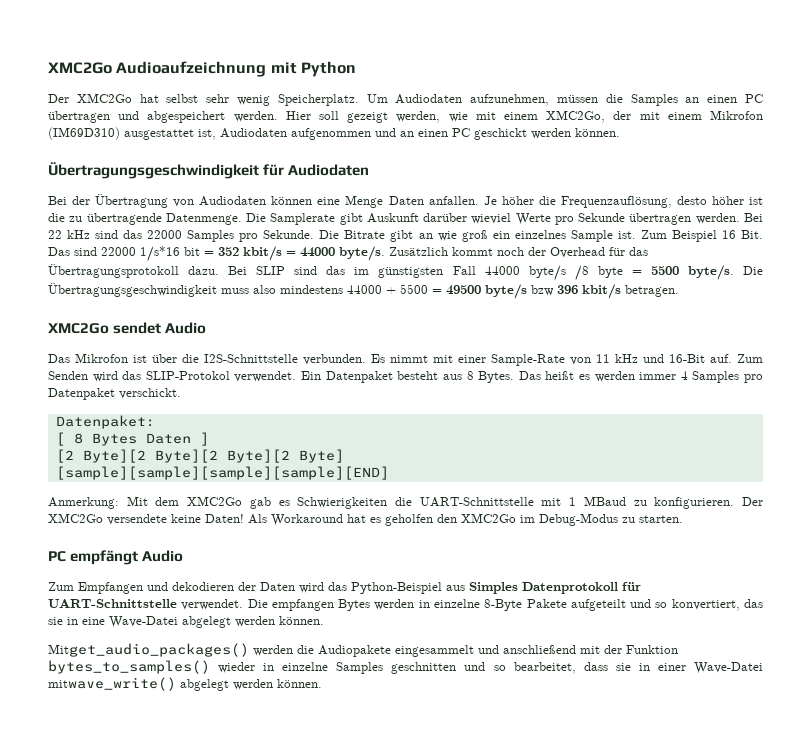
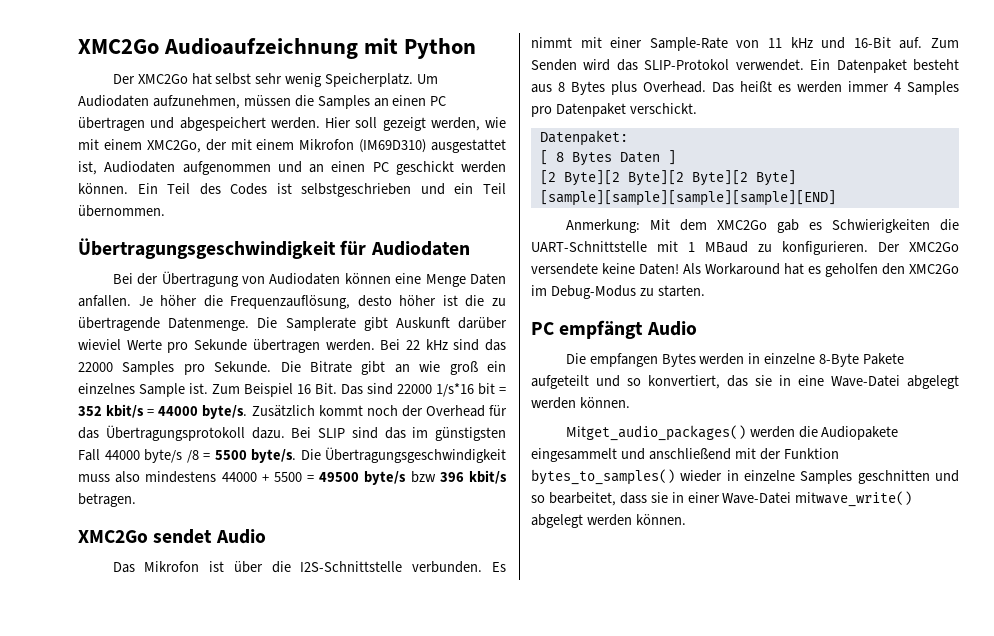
(620, 132) none -> [137,183,506,197] [78,205,165,217] Ein Teil des Codes ist selbstgeschrieben und ein Teil übernommen.
[597,266,623,278] byte -> (199, 456) none
[478,371,515,383] Bytes. -> [571,81,706,95] Bytes plus Overhead.
[48,582,641,594] [48,599,244,610] Zum Empfangen und dekodieren der Daten wird das Python-Beispiel aus Simples Datenprotokoll für UART-Schnittstelle verwendet. -> (697, 328) none

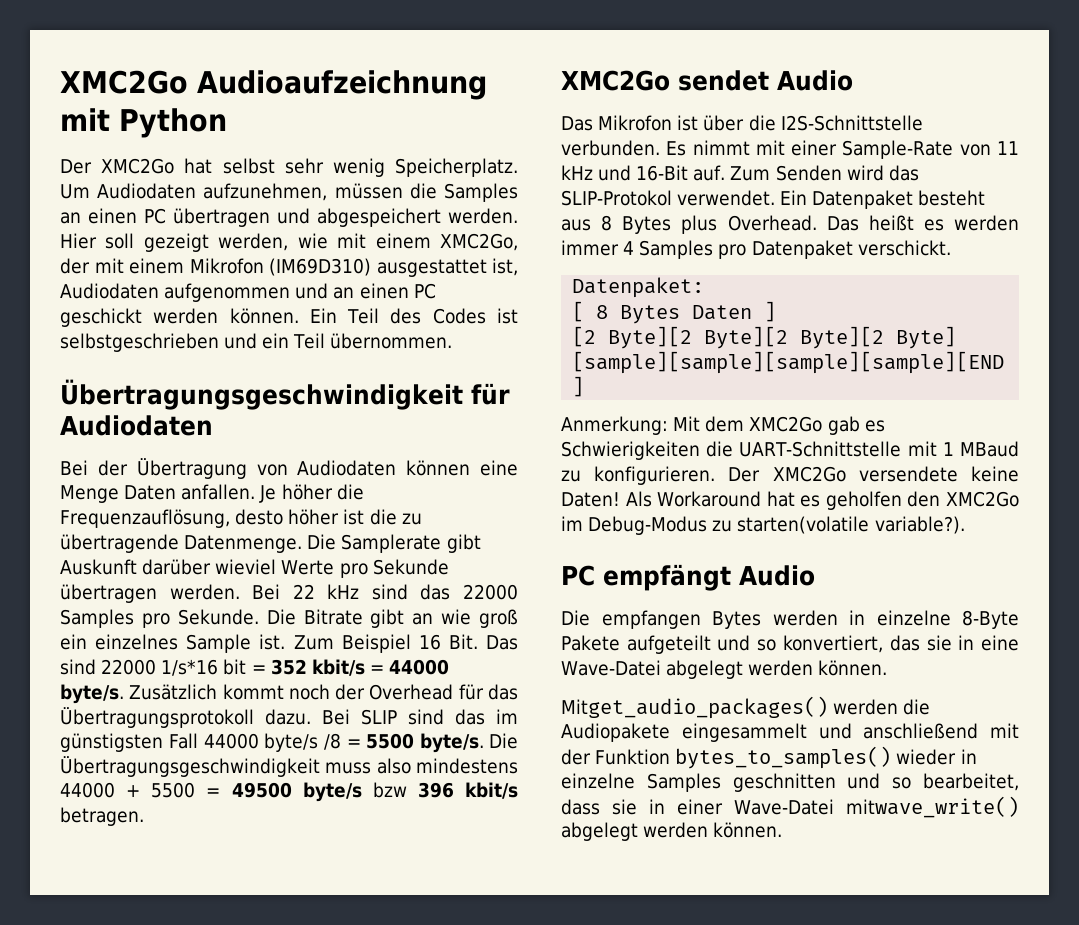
[657,285,705,297] starten. -> [737,516,965,534] starten(volatile variable?).

